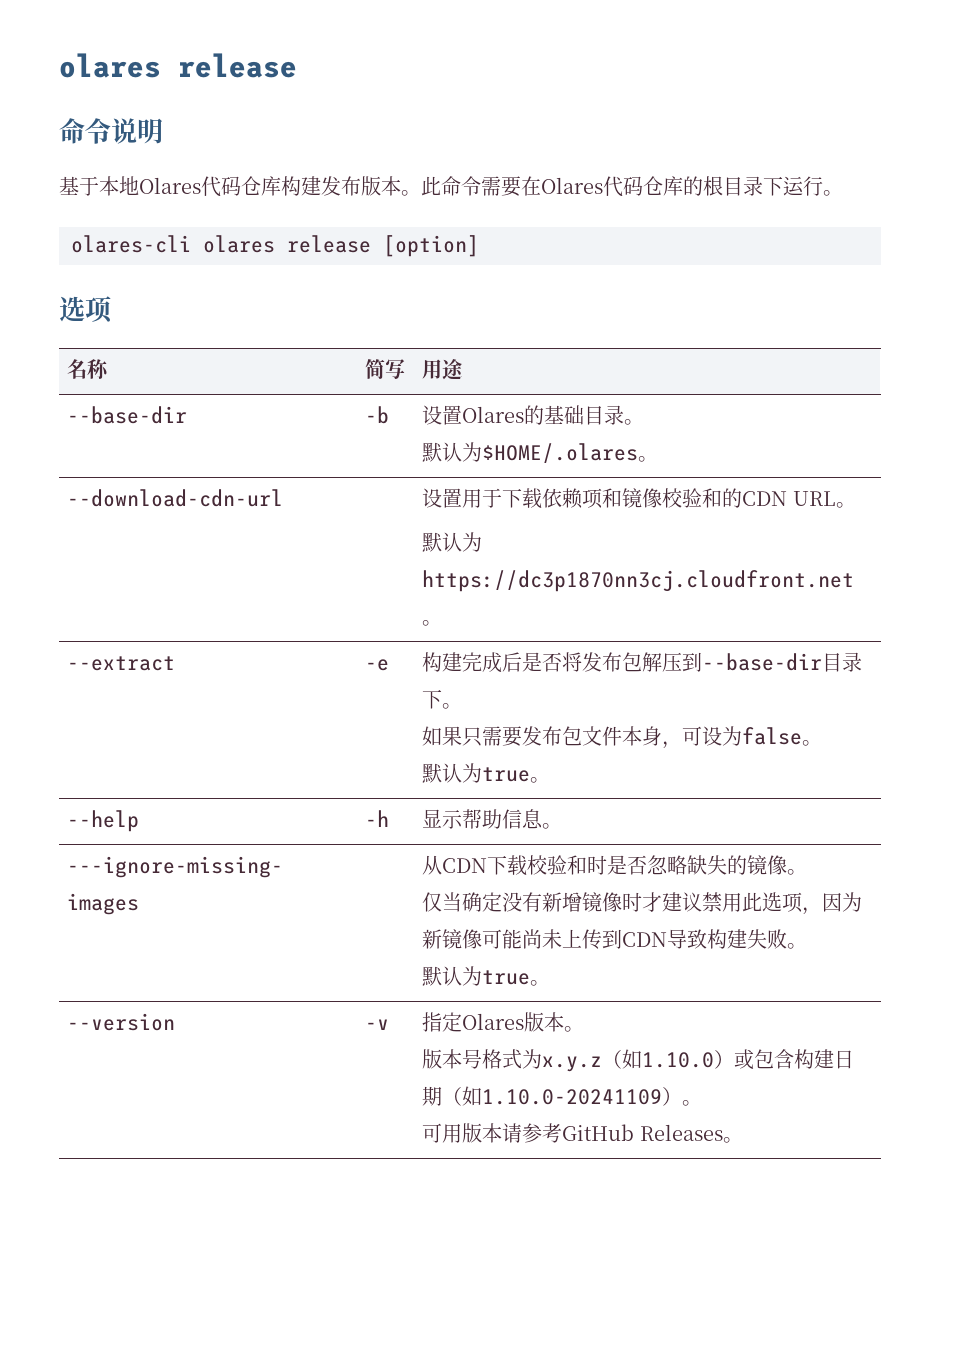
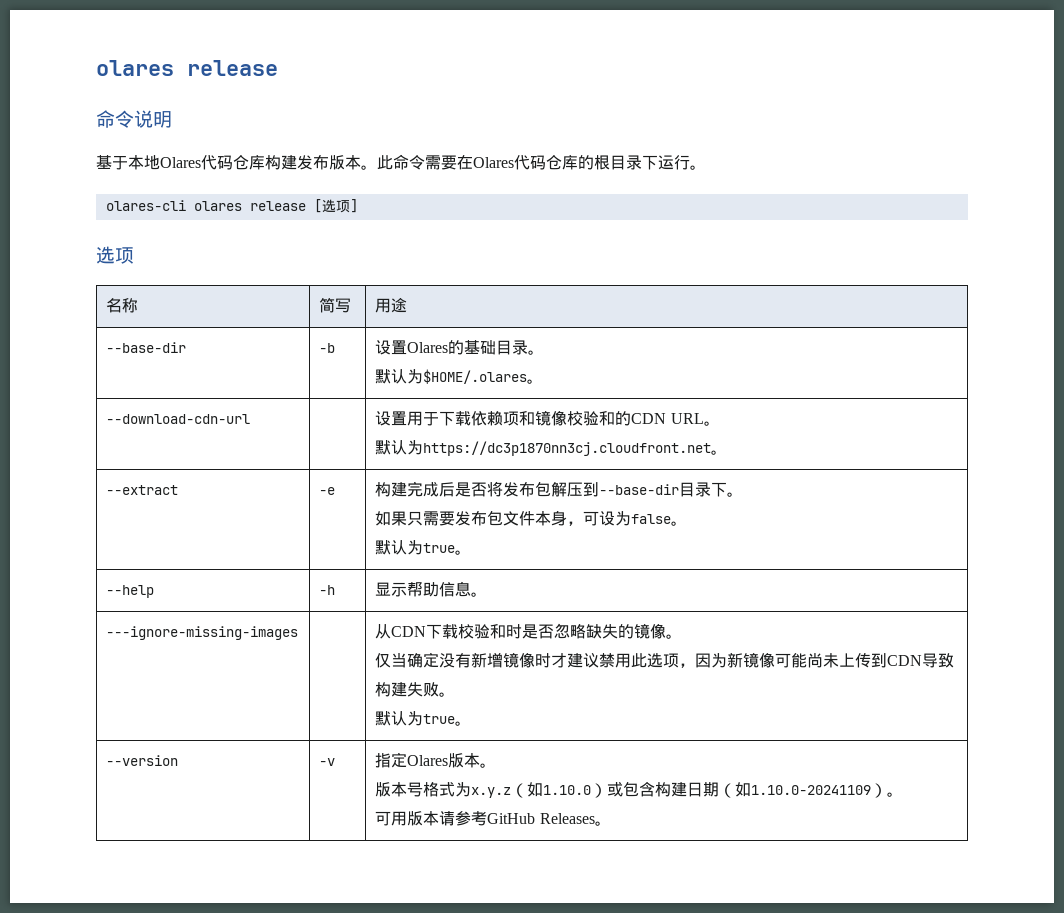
[383,235,479,257] [option] -> [313,199,358,213] [选项]

